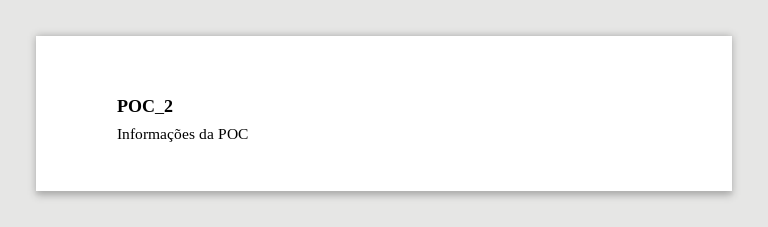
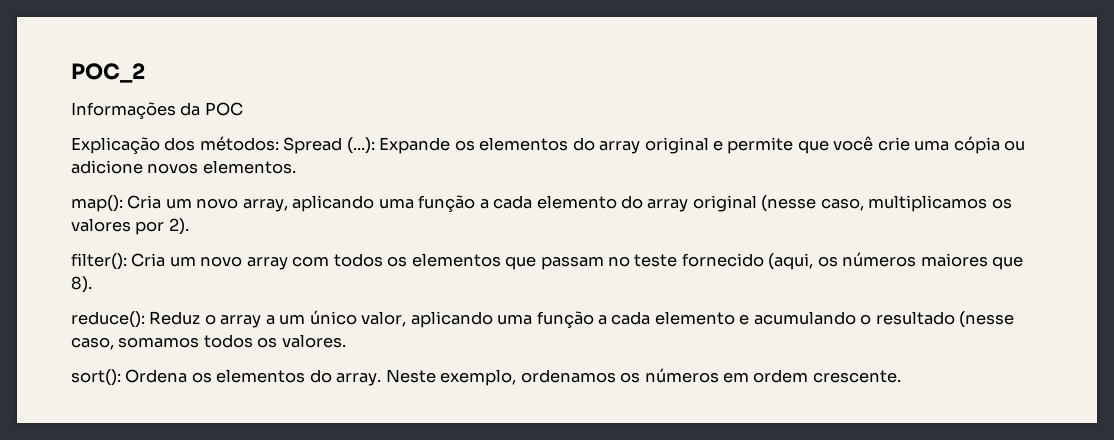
(249, 134) none -> [71,136,1026,154] [71,160,296,174] [71,195,1012,212] [71,218,189,235] [71,252,1024,270] [71,276,92,293] [71,310,1015,328] [71,334,346,350] [71,368,901,386] // Explicação dos métodos: Spread (...): Expande os elementos do array original e permite que você crie uma cópia ou adicione novos elementos. // map(): Cria um novo array, aplicando uma função a cada elemento do array original (nesse caso, multiplicamos os valores por 2). // filter(): Cria um novo array com todos os elementos que passam no teste fornecido (aqui, os números maiores que 8). // reduce(): Reduz o array a um único valor, aplicando uma função a cada elemento e acumulando o resultado (nesse caso, somamos todos os valores. // sort(): Ordena os elementos do array. Neste exemplo, ordenamos os números em ordem crescente.

